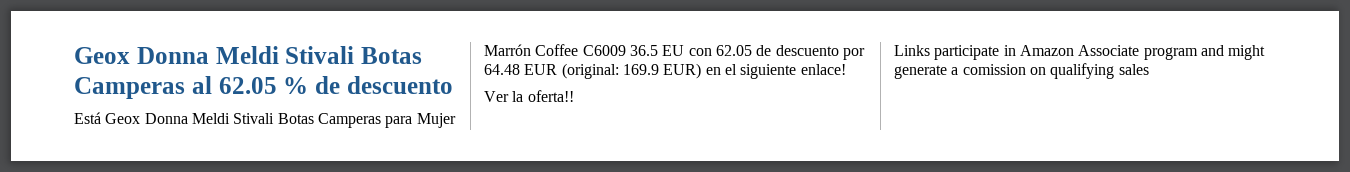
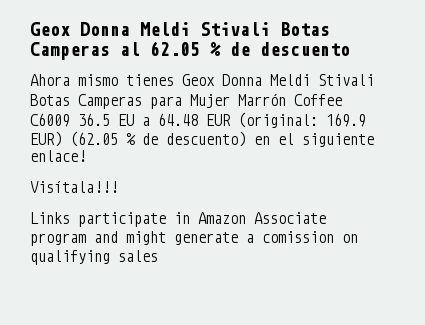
[74,112,101,124] Está -> [30,74,174,86] Ahora mismo tienes
[688,45,865,60] con 62.05 de descuento por -> [142,117,150,126] a
(702, 71) none -> [70,131,246,147] (62.05 % de descuento)
[484,90,574,102] Ver la oferta!! -> [30,181,118,193] Visítala!!!

